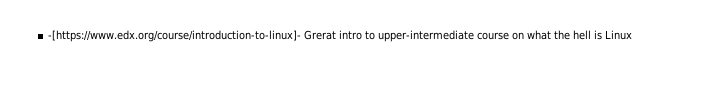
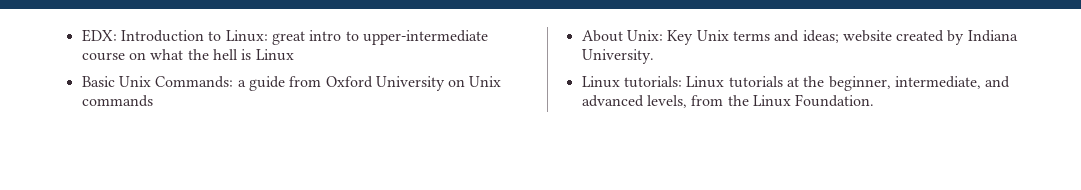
[48,30,337,42] -[https://www.edx.org/course/introduction-to-linux]- Grerat -> [81,29,305,45] EDX: Introduction to Linux: great
(633, 35) none -> [81,76,502,91] [81,95,153,107] [581,30,1018,45] [581,49,654,64] [581,76,1011,91] [581,94,875,108] // Basic Unix Commands: a guide from Oxford University on Unix commands // About Unix: Key Unix terms and ideas; website created by Indiana University. // Linux tutorials: Linux tutorials at the beginner, intermediate, and advanced levels, from the Linux Foundation.

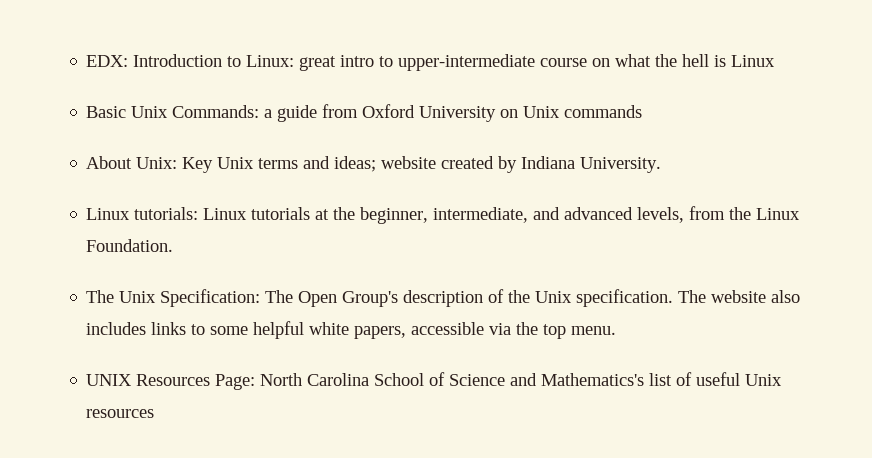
(875, 100) none -> [86,289,801,307] [86,321,617,339] [86,372,783,390] [86,409,155,418] // The Unix Specification: The Open Group's description of the Unix specification. The website also includes links to some helpful white papers, accessible via the top menu. // UNIX Resources Page: North Carolina School of Science and Mathematics's list of useful Unix resources

